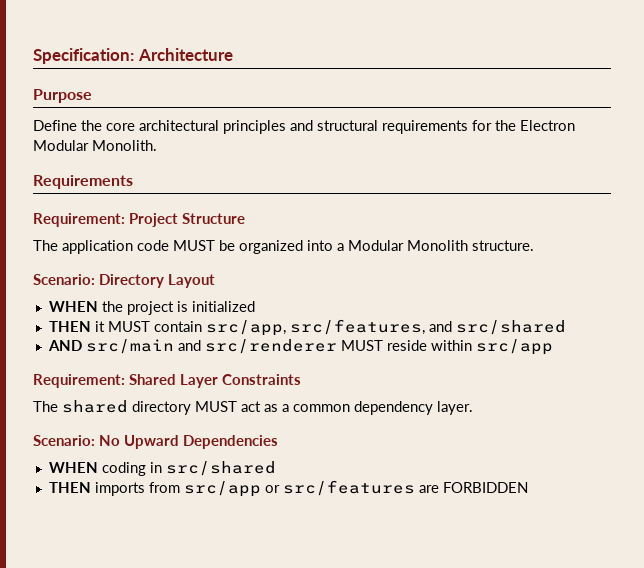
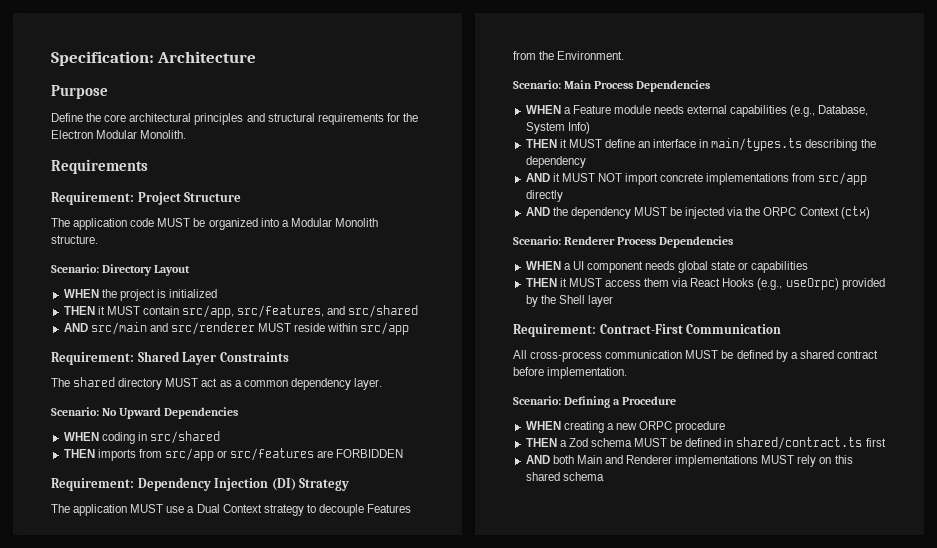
(528, 487) none -> [51,477,350,491] [51,504,412,516] [513,51,625,60] [513,80,711,92] [525,105,869,117] [525,122,590,134] [525,138,876,151] [525,156,586,168] [525,172,868,185] [525,190,563,202] [525,206,870,219] [513,236,734,248] [525,261,809,273] [525,278,885,290] [525,295,613,307] [513,324,782,337] [513,350,878,362] [513,367,628,379] [513,396,677,408] [525,421,726,433] [525,437,886,450] [525,455,853,467] [525,472,604,481] // Requirement: Dependency Injection (DI) Strategy // The application MUST use a Dual Context strategy to decouple Features from the Environment. // Scenario: Main Process Dependencies // WHEN a Feature module needs external capabilities (e.g., Database, System Info) // THEN it MUST define an interface in main/types.ts describing the dependency // AND it MUST NOT import concrete implementations from src/app directly // AND the dependency MUST be injected via the ORPC Context (ctx) // Scenario: Renderer Process Dependencies // WHEN a UI component needs global state or capabilities // THEN it MUST access them via React Hooks (e.g., useOrpc) provided by the Shell layer // Requirement: Contract-First Communication // All cross-process communication MUST be defined by a shared contract before implementation. // Scenario: Defining a Procedure // WHEN creating a new ORPC procedure // THEN a Zod schema MUST be defined in shared/contract.ts first // AND both Main and Renderer implementations MUST rely on this shared schema

